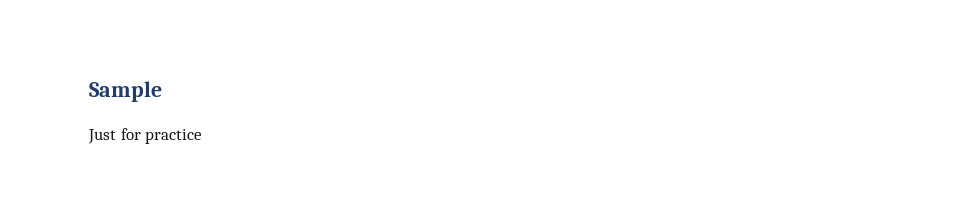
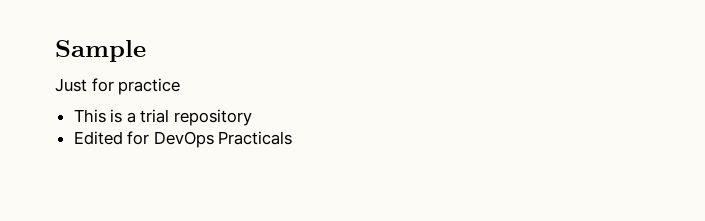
(203, 136) none -> [73,109,253,126] [73,131,293,148] // This is a trial repository // Edited for DevOps Practicals

